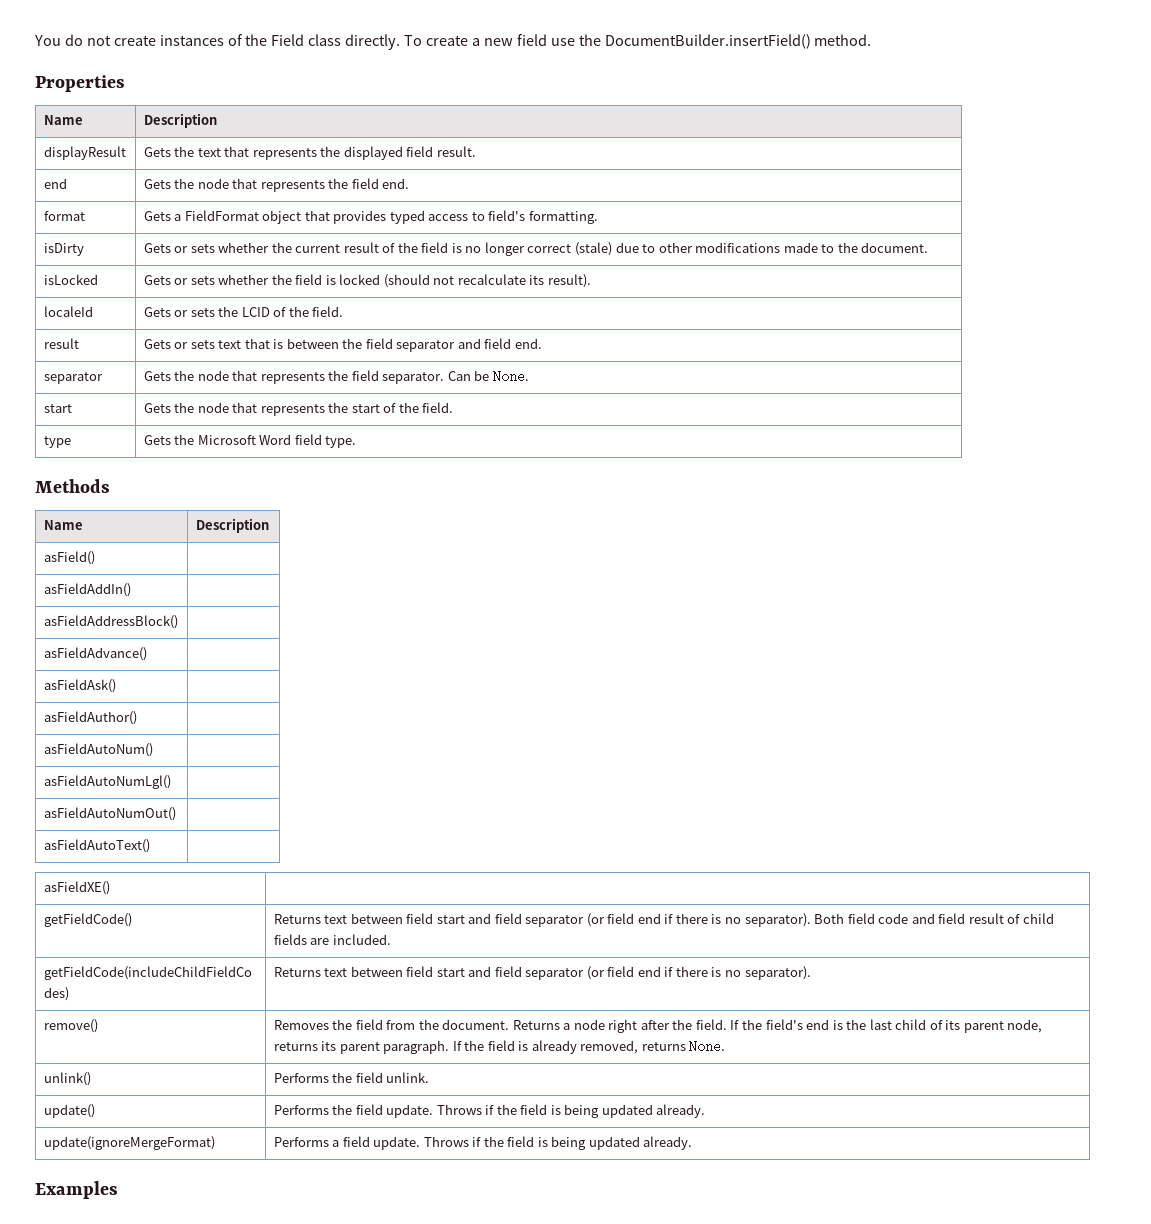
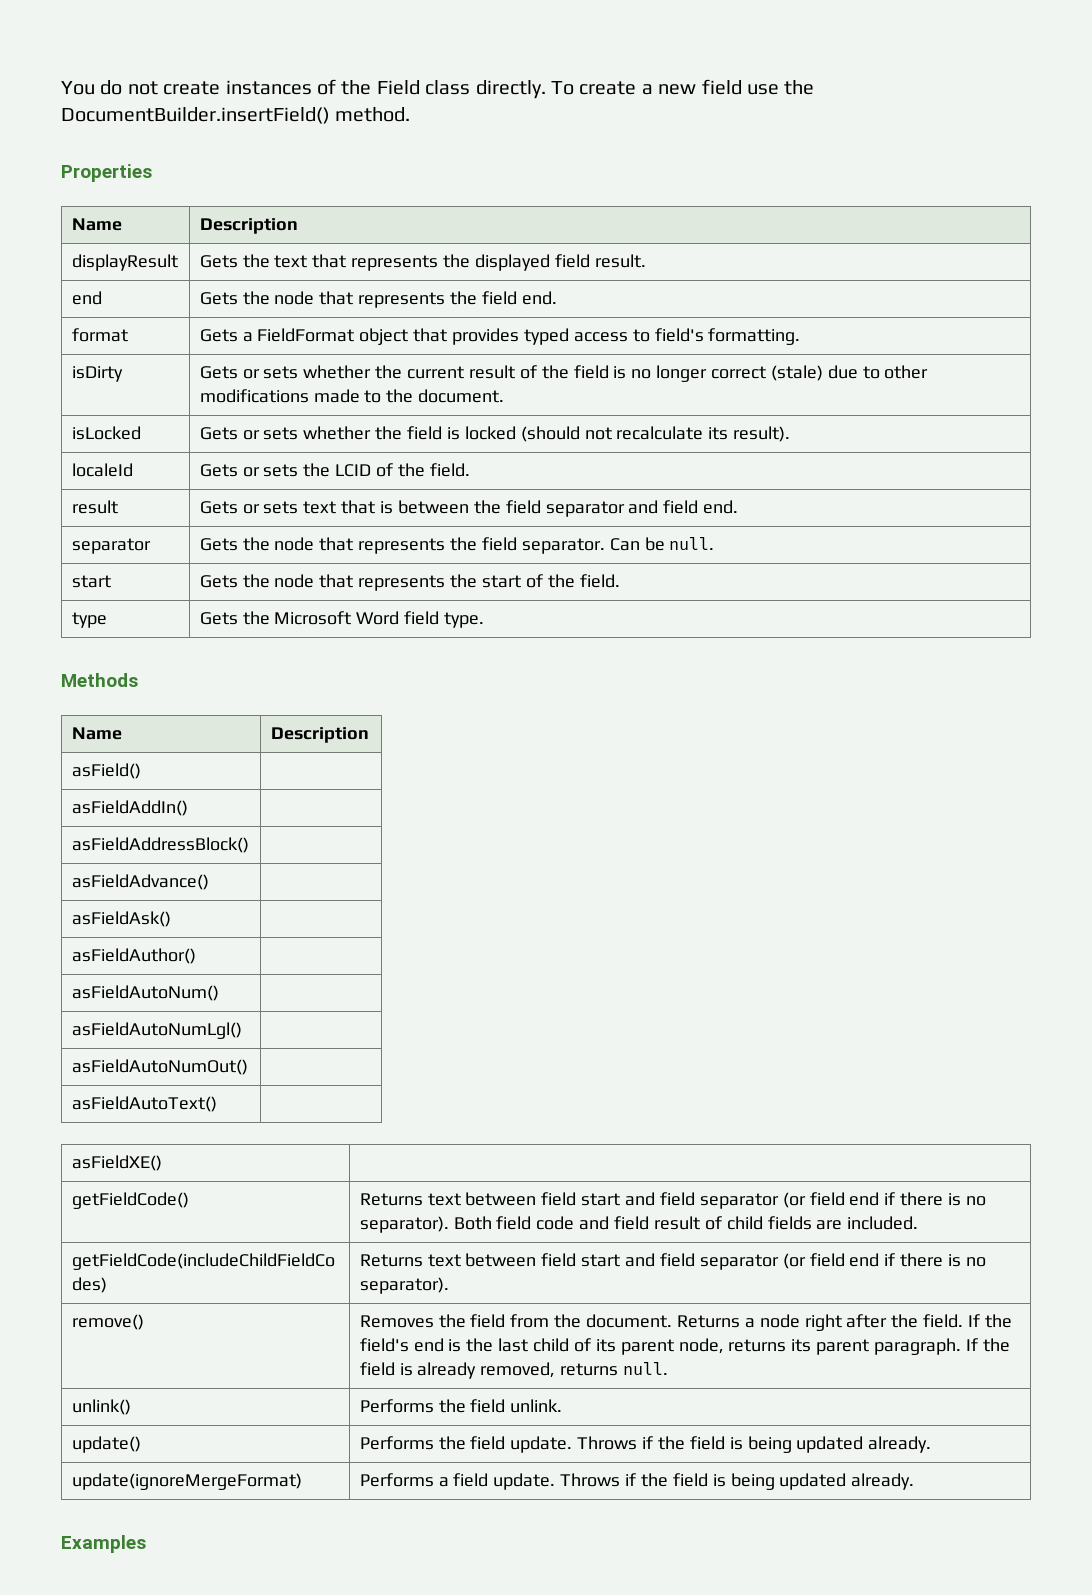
[492,370,529,383] None. -> [669,537,715,550] null.
[689,1040,726,1053] None. -> [623,1362,669,1375] null.

